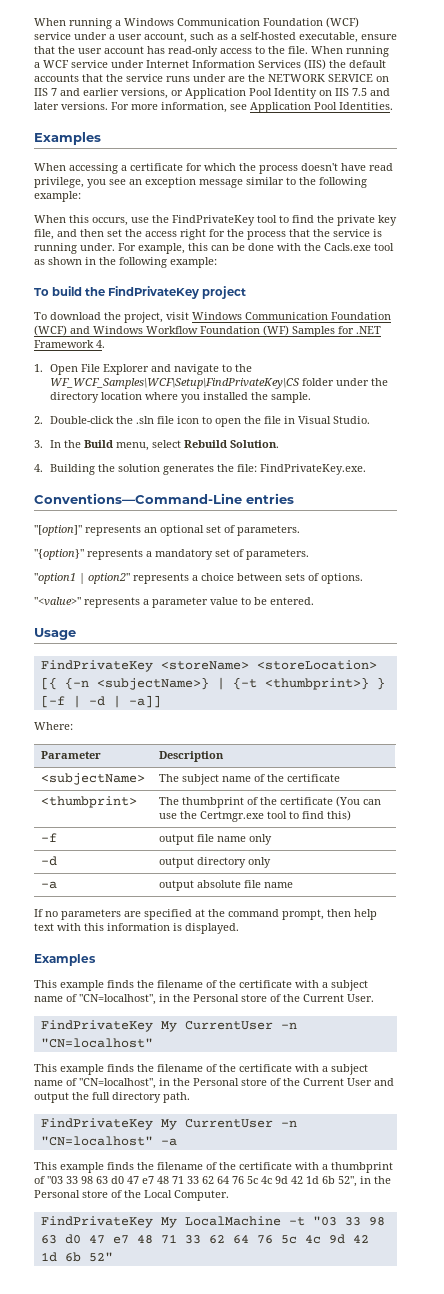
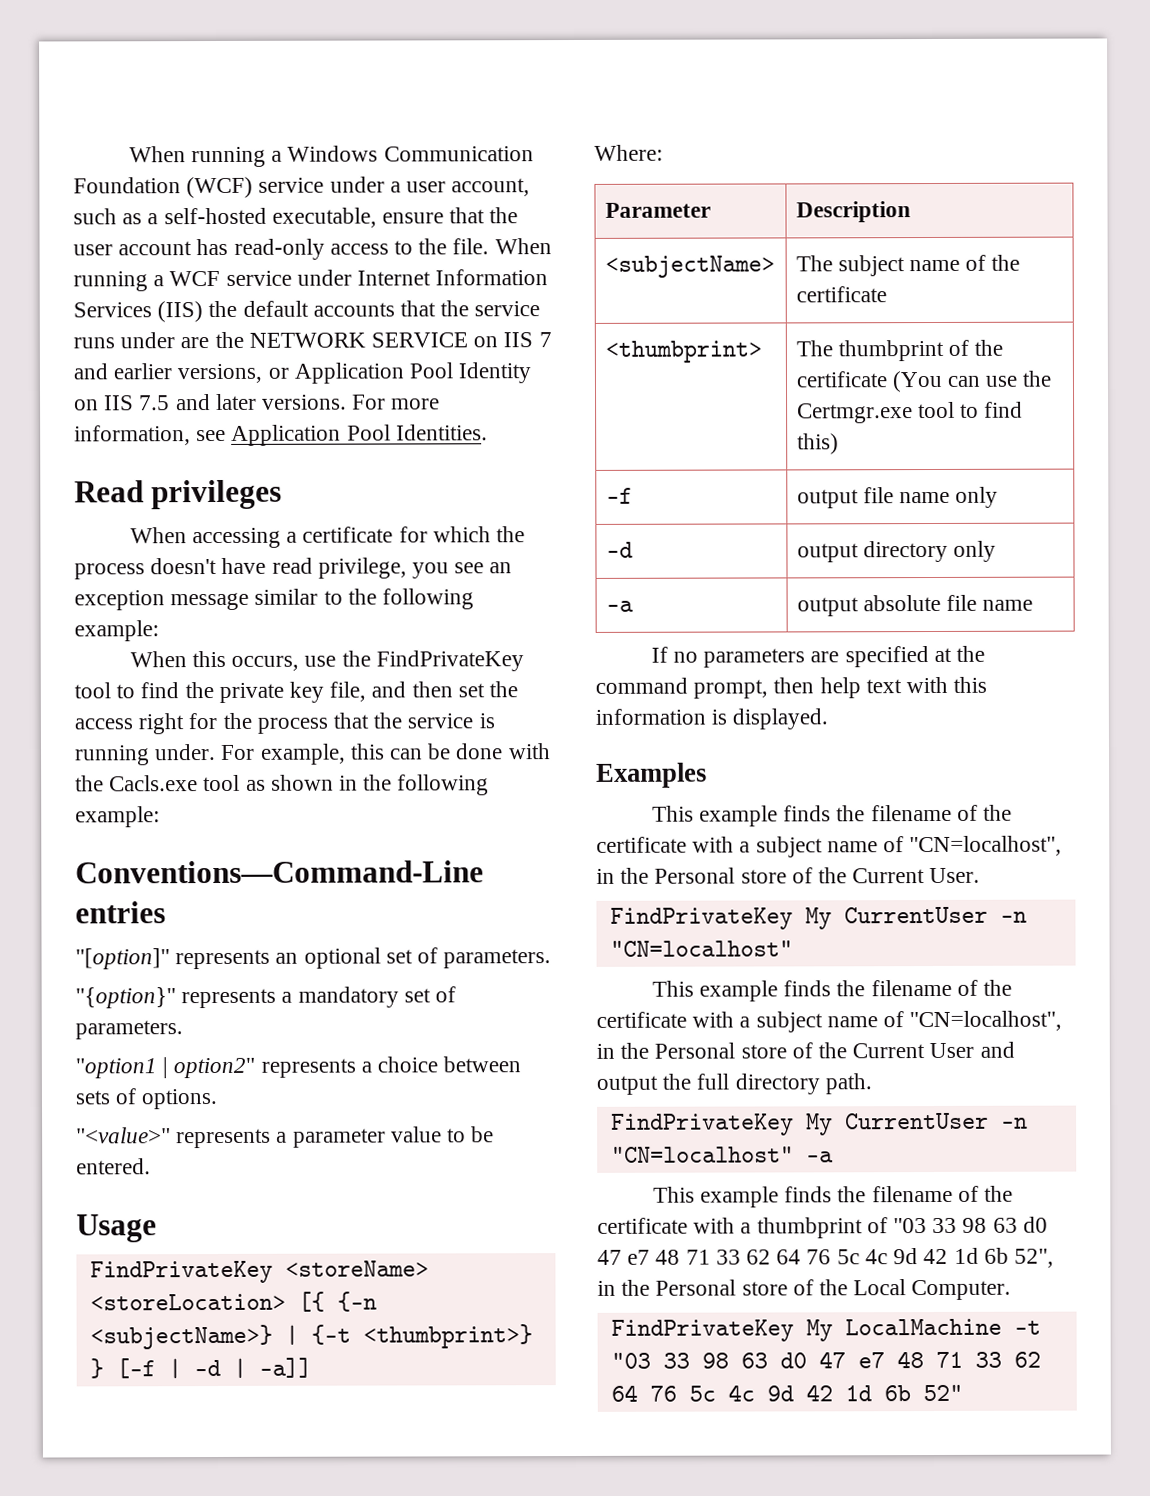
[34,132,101,145] Examples -> [74,479,283,510] Read privileges
[34,286,247,299] [34,312,391,323] [34,325,381,337] [34,340,105,348] [34,364,253,375] [50,378,389,389] [50,392,312,403] [34,416,371,427] [34,440,280,451] [34,464,367,475] // To build the FindPrivateKey project // To download the project, visit Windows Communication Foundation (WCF) and Windows Workflow Foundation (WF) Samples for .NET Framework 4. // 1. Open File Explorer and navigate to the WF_WCF_Samples\WCF\Setup\FindPrivateKey\CS folder under the directory location where you installed the sample. // 2. Double-click the .sln file icon to open the file in Visual Studio. // 3. In the Build menu, select Rebuild Solution. // 4. Building the solution generates the file: FindPrivateKey.exe. -> (160, 817) none

